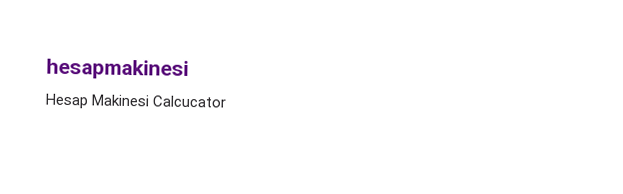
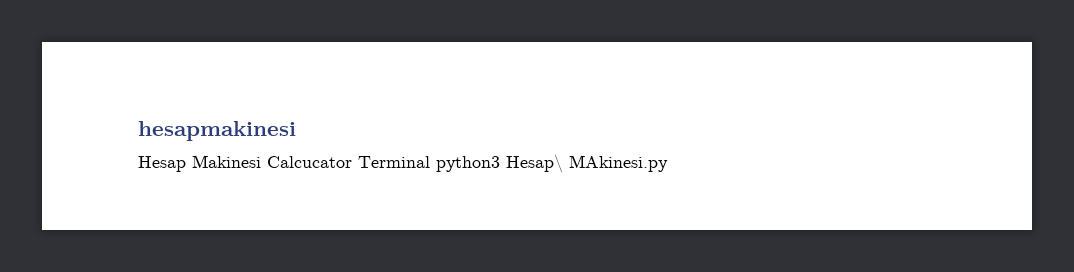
(227, 101) none -> [358,154,668,173] Terminal python3 Hesap\ MAkinesi.py

